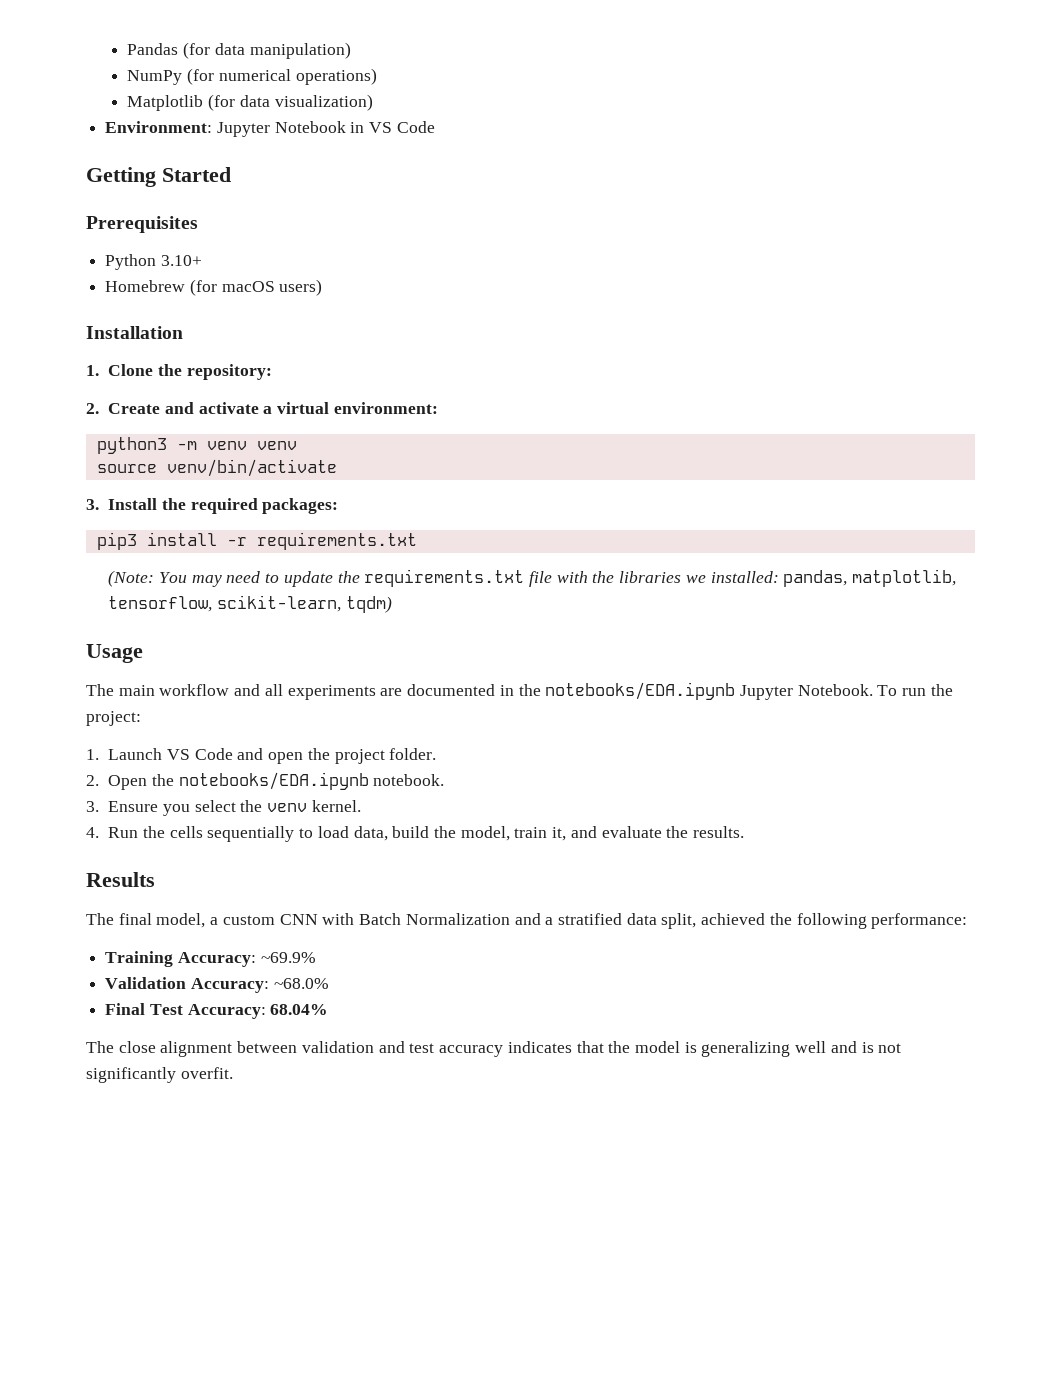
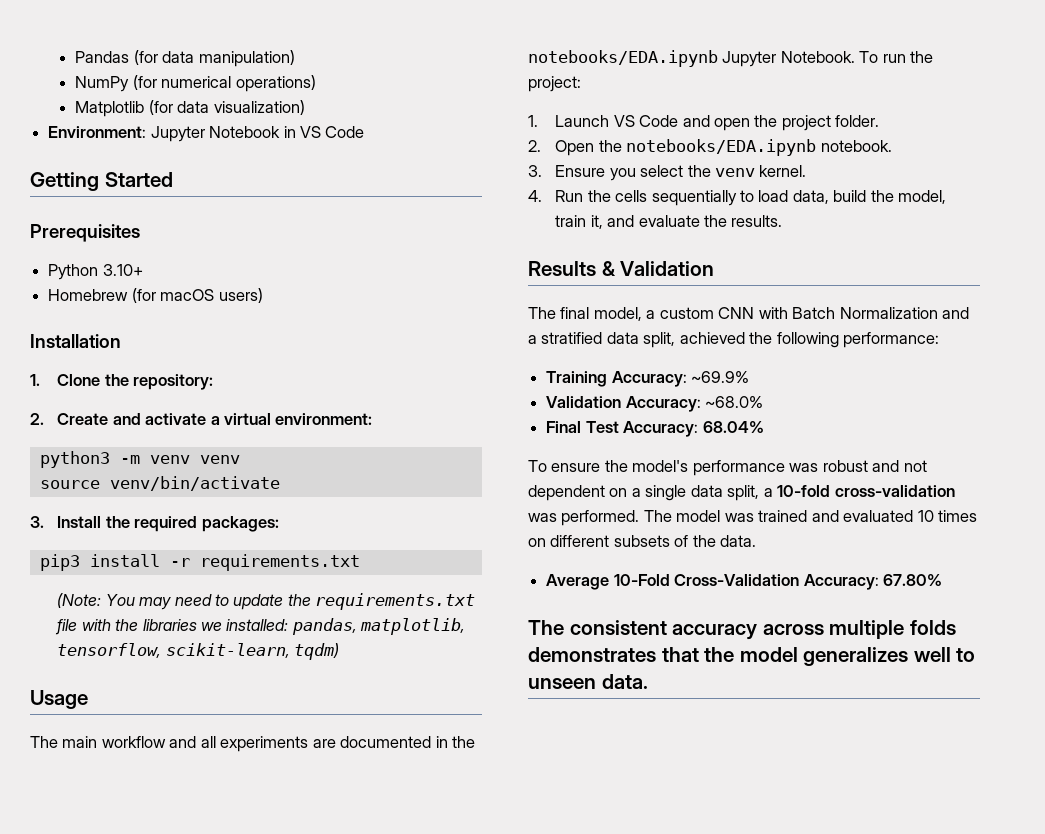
(155, 879) none -> [601,261,715,276] & Validation
[86,1041,902,1057] [86,1067,233,1083] The close alignment between validation and test accuracy indicates that the model is generalizing well and is not significantly overfit. -> [528,460,927,476] [528,485,955,501] [528,510,978,526] [528,535,757,547] [546,574,942,590] [528,620,956,640] [528,647,976,666] [528,674,648,689] To ensure the model's performance was robust and not dependent on a single data split, a 10-fold cross-validation was performed. The model was trained and evaluated 10 times on different subsets of the data. // Average 10-Fold Cross-Validation Accuracy: 67.80% // The consistent accuracy across multiple folds demonstrates that the model generalizes well to unseen data.

